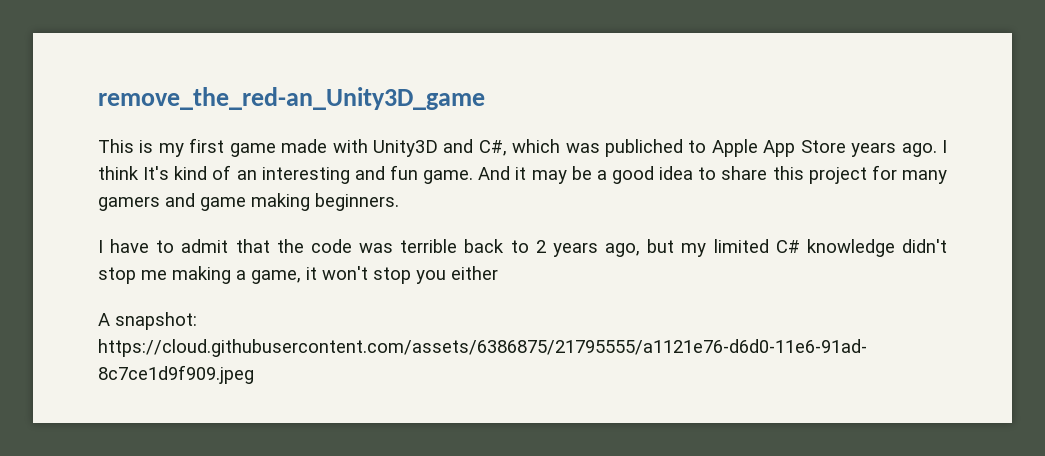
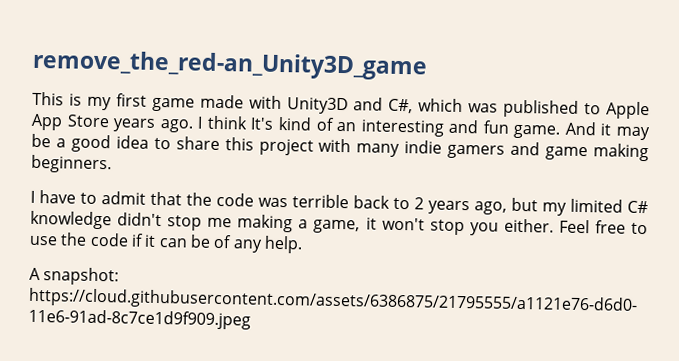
[605,139,684,157] publiched -> [503,99,580,118] published
[871,165,947,184] for many -> [318,138,443,158] with many indie
[451,266,498,280] either -> [503,218,648,235] [29,232,303,254] either. Feel free to use the code if it can be of any help.

